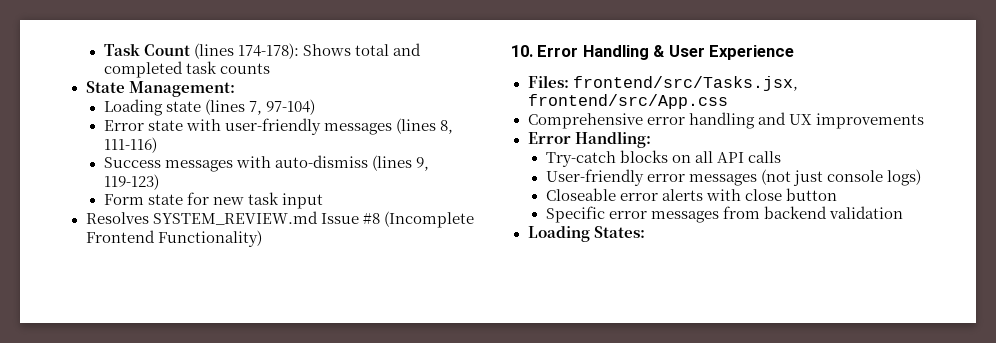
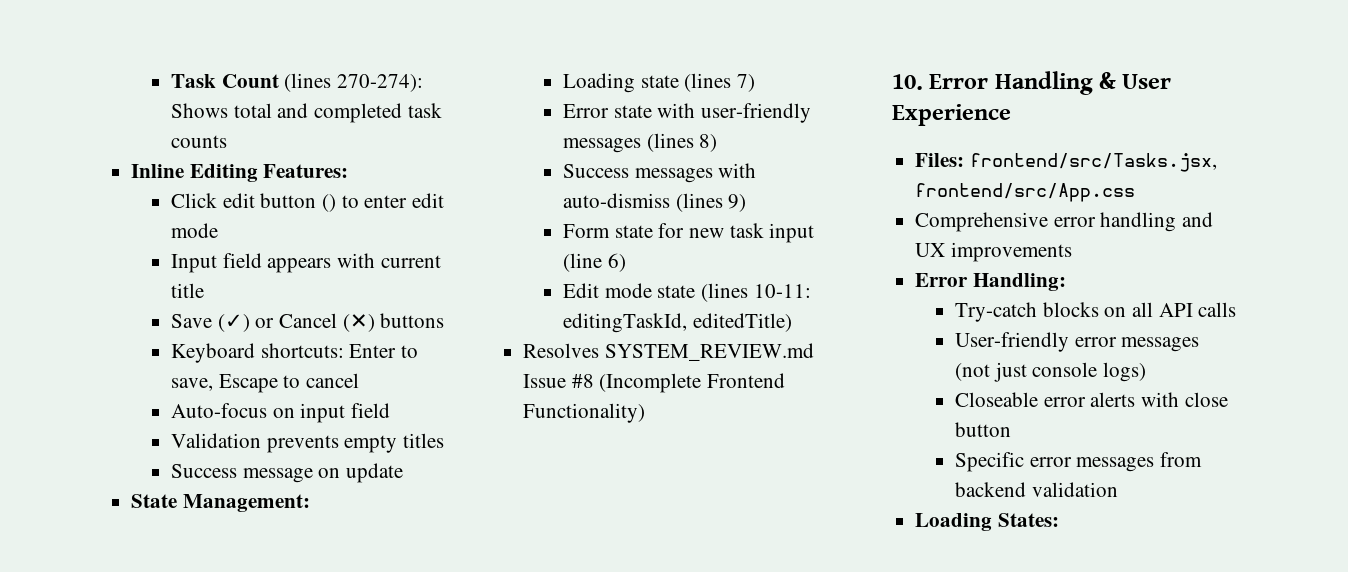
[238,43,300,59] 174-178): -> [337,74,424,92] 270-274):
(270, 68) none -> [131,164,349,182] [171,193,445,212] [171,223,219,238] [171,253,441,273] [171,283,205,298] [171,313,445,332] [171,343,419,363] [171,373,360,393] [171,403,391,423] [171,433,445,453] [171,463,404,483] // Inline Editing Features: // Click edit button () to enter edit mode // Input field appears with current title // Save (✓) or Cancel (✕) buttons // Keyboard shortcuts: Enter to save, Escape to cancel // Auto-focus on input field // Validation prevents empty titles // Success message on update
[249,99,316,115] 7, 97-104) -> [737,74,756,92] 7)
[440,120,454,134] [103,137,157,153] 8, 111-116) -> [699,134,718,152] 8)
[416,157,430,171] [103,174,159,190] 9, 119-123) -> [728,194,747,212] 9)
(324, 201) none -> [563,253,626,272] [563,283,811,302] [563,313,792,333] (line 6) // Edit mode state (lines 10-11: editingTaskId, editedTitle)

